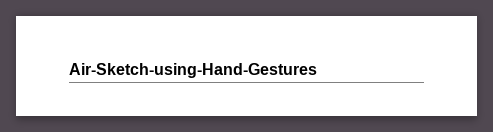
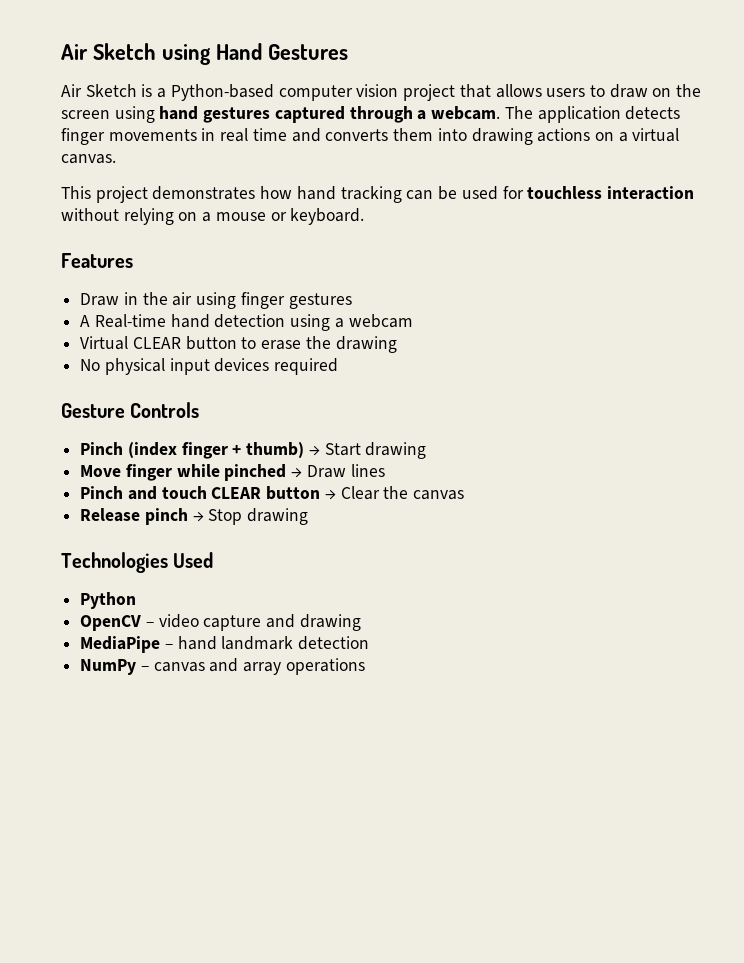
[69,63,317,78] Air-Sketch-using-Hand-Gestures -> [61,43,348,65] [61,84,702,101] [61,106,681,123] [61,128,680,145] [61,154,116,164] [61,186,694,203] [61,208,365,225] [61,253,133,268] [80,292,352,309] [80,314,413,331] [80,336,397,353] [80,358,339,375] [61,402,200,418] [80,442,427,459] [80,464,385,481] [80,486,465,500] [80,508,309,525] [61,552,214,573] [80,592,137,609] [80,614,361,631] [80,636,370,653] [80,658,365,675] Air Sketch using Hand Gestures // Air Sketch is a Python-based computer vision project that allows users to draw on the screen using hand gestures captured through a webcam. The application detects finger movements in real time and converts them into drawing actions on a virtual canvas. // This project demonstrates how hand tracking can be used for touchless interaction without relying on a mouse or keyboard. // Features // Draw in the air using finger gestures // A Real-time hand detection using a webcam // Virtual CLEAR button to erase the drawing // No physical input devices required // Gesture Controls // Pinch (index finger + thumb) → Start drawing // Move finger while pinched → Draw lines // Pinch and touch CLEAR button → Clear the canvas // Release pinch → Stop drawing // Technologies Used // Python // OpenCV – video capture and drawing // MediaPipe – hand landmark detection // NumPy – canvas and array operations

